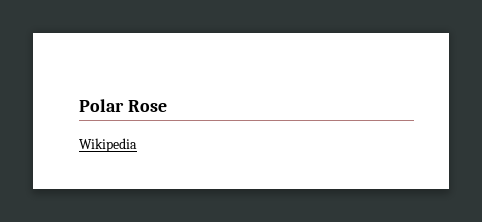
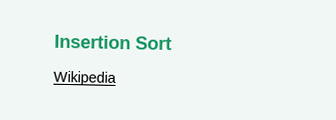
[79,99,167,112] Polar Rose -> [54,34,172,51] Insertion Sort

